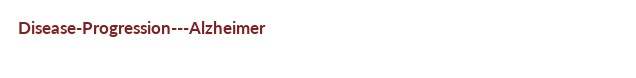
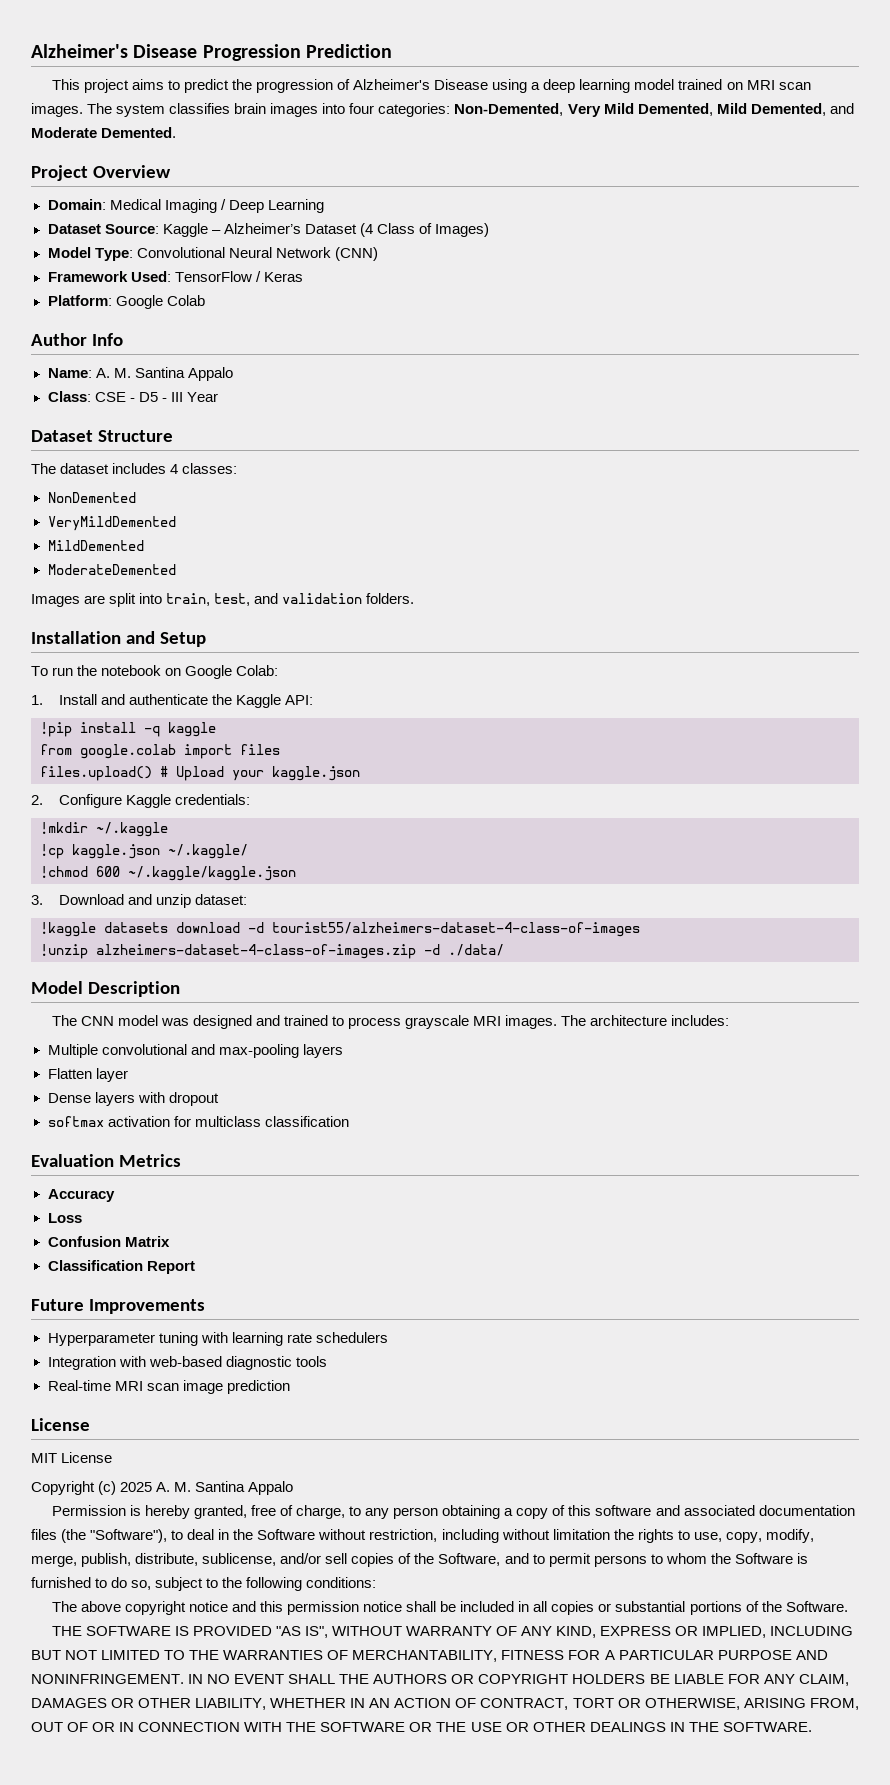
[18,21,266,37] Disease-Progression---Alzheimer -> [31,44,393,61] [51,79,811,93] [31,103,854,117] [31,127,177,138] [31,165,171,181] [47,199,324,213] [47,223,489,237] [47,247,378,261] [47,271,303,282] [47,295,205,309] [31,333,123,346] [47,367,233,381] [47,391,218,402] [31,430,173,442] [31,463,238,474] [47,492,136,503] [47,516,176,531] [47,540,144,551] [47,564,176,575] [31,593,415,607] [31,631,206,647] [31,665,279,679] [31,694,314,708] [40,722,216,737] [40,744,280,759] [40,766,360,781] [31,794,251,808] [40,822,168,837] [40,844,248,859] [40,866,296,881] [31,894,248,908] [40,922,640,937] [40,944,504,959] [31,981,180,997] [51,1015,730,1029] [47,1044,343,1058] [47,1068,128,1082] [47,1092,219,1106] [47,1116,349,1127] [31,1154,181,1167] [47,1189,115,1202] [47,1213,82,1223] [47,1236,170,1247] [47,1260,195,1274] [31,1299,205,1314] [47,1332,388,1346] [47,1356,327,1370] [47,1380,290,1394] [31,1418,90,1431] [31,1452,113,1463] [31,1481,294,1495] [51,1505,855,1519] [31,1529,814,1543] [31,1553,808,1567] [31,1577,377,1591] [51,1601,848,1615] [51,1626,854,1638] [31,1650,828,1662] [31,1674,849,1686] [31,1698,859,1710] [31,1722,812,1732] Alzheimer's Disease Progression Prediction // This project aims to predict the progression of Alzheimer's Disease using a deep learning model trained on MRI scan images. The system classifies brain images into four categories: Non-Demented, Very Mild Demented, Mild Demented, and Moderate Demented. // Project Overview // Domain: Medical Imaging / Deep Learning // Dataset Source: Kaggle – Alzheimer’s Dataset (4 Class of Images) // Model Type: Convolutional Neural Network (CNN) // Framework Used: TensorFlow / Keras // Platform: Google Colab // Author Info // Name: A. M. Santina Appalo // Class: CSE - D5 - III Year // Dataset Structure // The dataset includes 4 classes: // NonDemented // VeryMildDemented // MildDemented // ModerateDemented // Images are split into train, test, and validation folders. // Installation and Setup // To run the notebook on Google Colab: // 1. Install and authenticate the Kaggle API: // !pip install -q kaggle // from google.colab import files // files.upload() # Upload your kaggle.json // 2. Configure Kaggle credentials: // !mkdir ~/.kaggle // !cp kaggle.json ~/.kaggle/ // !chmod 600 ~/.kaggle/kaggle.json // 3. Download and unzip dataset: // !kaggle datasets download -d tourist55/alzheimers-dataset-4-class-of-images // !unzip alzheimers-dataset-4-class-of-images.zip -d ./data/ // Model Description // The CNN model was designed and trained to process grayscale MRI images. The architecture includes: // Multiple convolutional and max-pooling layers // Flatten layer // Dense layers with dropout // softmax activation for multiclass classification // Evaluation Metrics // Accuracy // Loss // Confusion Matrix // Classification Report // Future Improvements // Hyperparameter tuning with learning rate schedulers // Integration with web-based diagnostic tools // Real-time MRI scan image prediction // License // MIT License // Copyright (c) 2025 A. M. Santina Appalo // Permission is hereby granted, free of charge, to any person obtaining a copy of this software and associated documentation files (the "Software"), to deal in the Software without restriction, including without limitation the rights to use, copy, modify, merge, publish, distribute, sublicense, and/or sell copies of the Software, and to permit persons to whom the Software is furnished to do so, subject to the following conditions: // The above copyright notice and this permission notice shall be included in all copies or substantial portions of the Software. // THE SOFTWARE IS PROVIDED "AS IS", WITHOUT WARRANTY OF ANY KIND, EXPRESS OR IMPLIED, INCLUDING BUT NOT LIMITED TO THE WARRANTIES OF MERCHANTABILITY, FITNESS FOR A PARTICULAR PURPOSE AND NONINFRINGEMENT. IN NO EVENT SHALL THE AUTHORS OR COPYRIGHT HOLDERS BE LIABLE FOR ANY CLAIM, DAMAGES OR OTHER LIABILITY, WHETHER IN AN ACTION OF CONTRACT, TORT OR OTHERWISE, ARISING FROM, OUT OF OR IN CONNECTION WITH THE SOFTWARE OR THE USE OR OTHER DEALINGS IN THE SOFTWARE.

